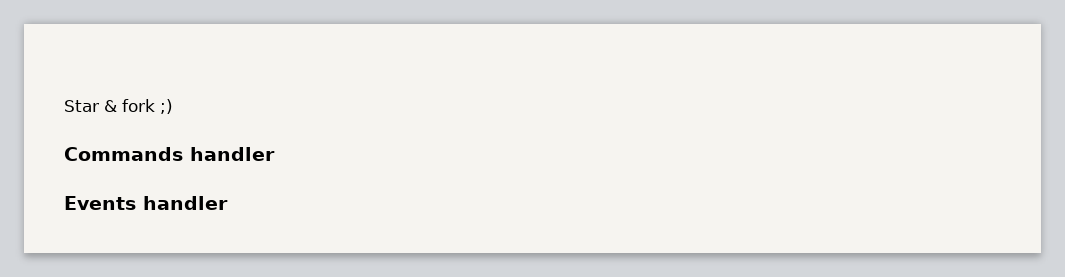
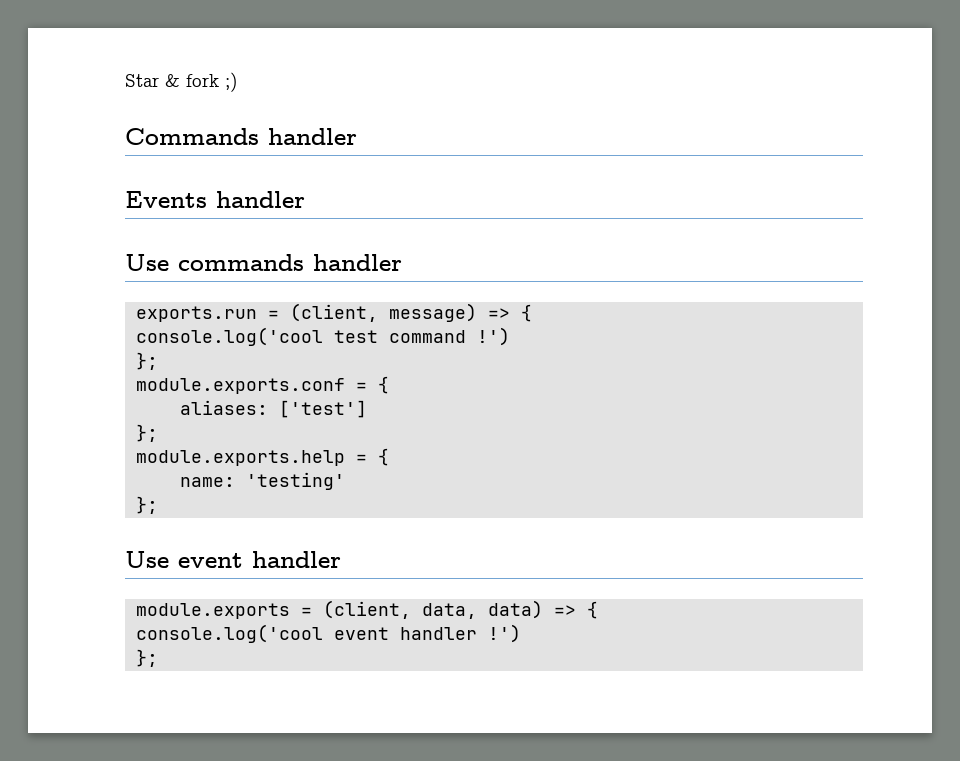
(228, 203) none -> [125,254,402,271] [136,303,533,322] [136,327,511,346] [136,352,159,370] [136,376,390,394] [180,400,368,418] [136,424,159,442] [136,448,390,466] [180,472,346,490] [136,496,159,514] [125,551,341,568] [136,600,599,619] [136,624,522,643] [136,649,159,667] // Use commands handler // exports.run = (client, message) => { // console.log('cool test command !') // }; // module.exports.conf = { // aliases: ['test'] // }; // module.exports.help = { // name: 'testing' // }; // Use event handler // module.exports = (client, data, data) => { // console.log('cool event handler !') // };

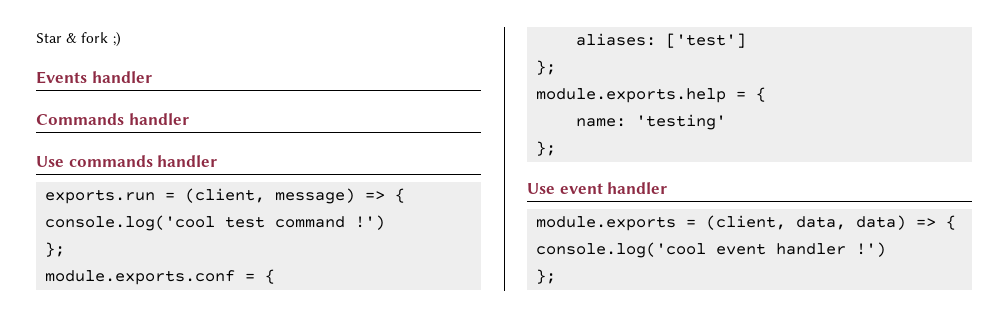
[125,128,357,145] [125,191,207,208] Commands handler // Events -> [36,71,152,84] [36,113,124,125] Events handler // Commands

